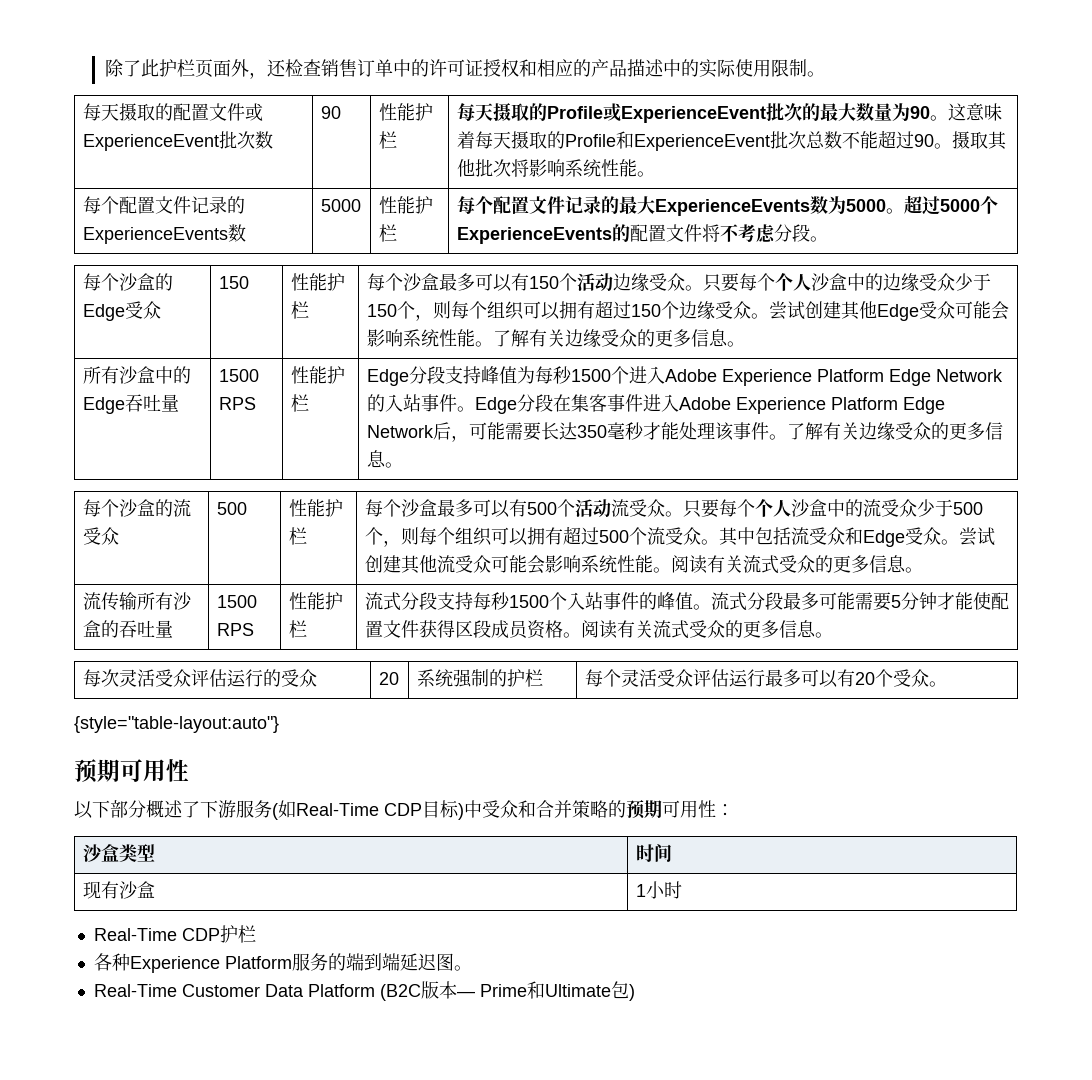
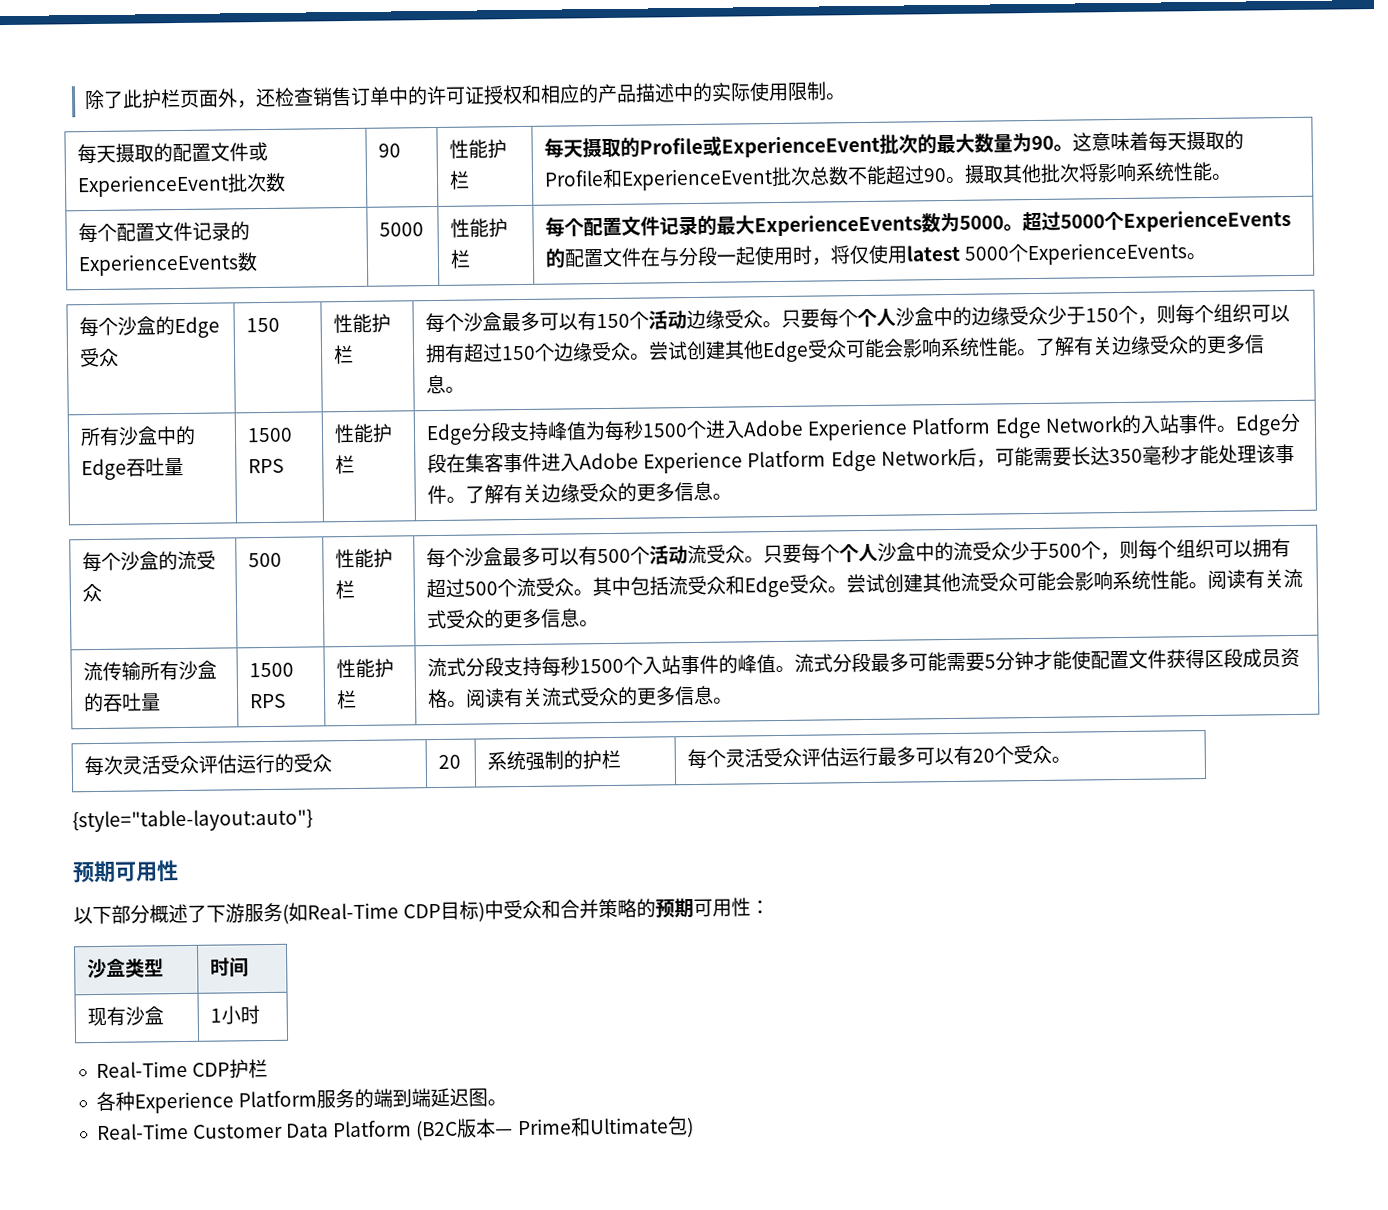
[701,224,810,243] 将不考虑分段 -> [640,242,1189,267] 在与分段一起使用时，将仅使用latest 5000个ExperienceEvents

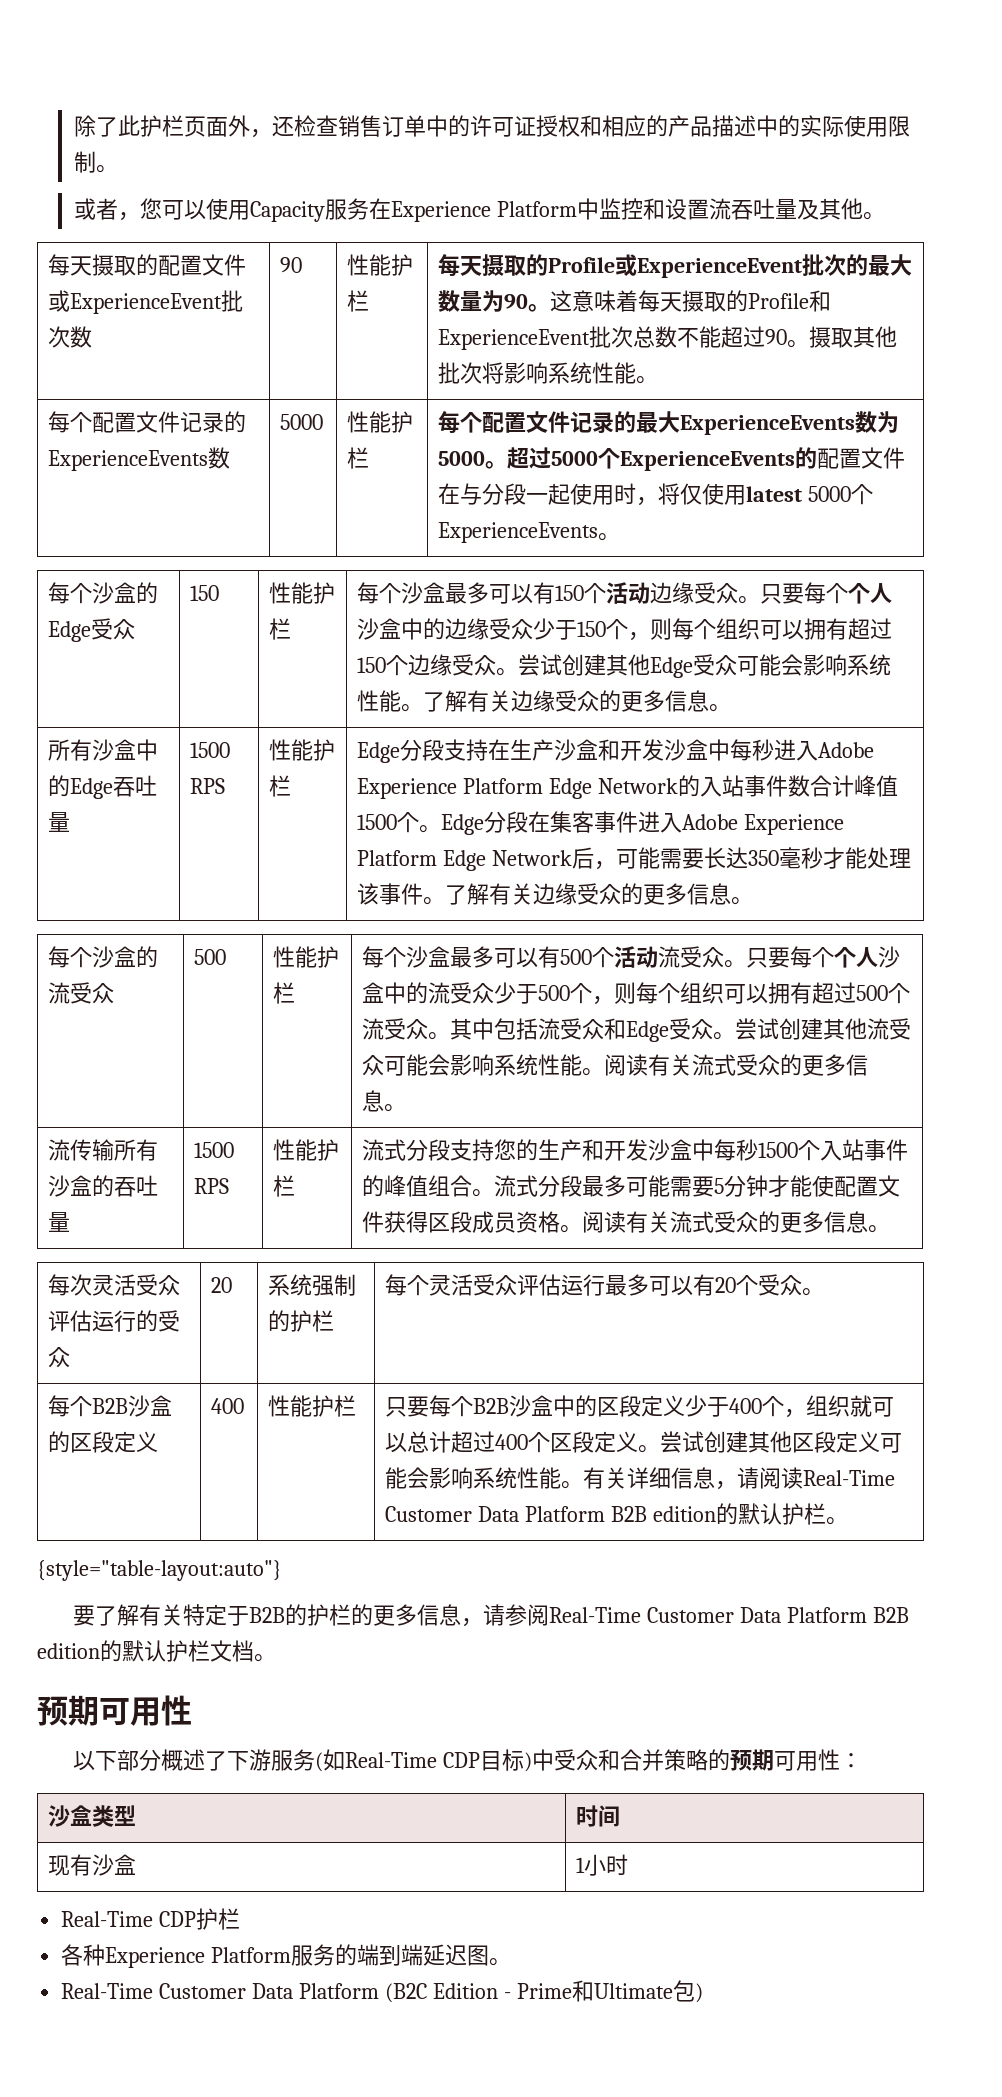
(847, 96) none -> [73,198,885,222] // 或者，您可以使用Capacity服务在Experience Platform中监控和设置流吞吐量及其他。
[547,420,708,442] 峰值为每秒1500个 -> [488,739,775,761] 在生产沙盒和开发沙盒中每秒
(1218, 423) none -> [788,775,899,797] [357,812,420,833] 数合计峰值1500个
(543, 666) none -> [494,1139,715,1161] 您的生产和开发沙盒中
(777, 664) none -> [428,1175,473,1197] 组合
[72,808,313,833] // {style="table-layout:auto"} -> [48,1395,173,1417] [48,1431,159,1453] [211,1398,245,1414] [268,1395,357,1417] [385,1395,895,1418] [385,1431,903,1453] [385,1467,896,1490] [385,1503,849,1525] [37,1560,282,1581] [73,1604,909,1627] [37,1640,276,1662] // 每个B2B沙盒的区段定义 | 400 | 性能护栏 | 只要每个B2B沙盒中的区段定义少于400个，组织就可以总计超过400个区段定义。尝试创建其他区段定义可能会影响系统性能。有关详细信息，请阅读Real-Time Customer Data Platform B2B edition的默认护栏。 // {style="table-layout:auto"} // 要了解有关特定于B2B的护栏的更多信息，请参阅Real-Time Customer Data Platform B2B edition的默认护栏文档。
[456,1118,514,1138] 版本— -> [432,1983,511,1999] Edition -

